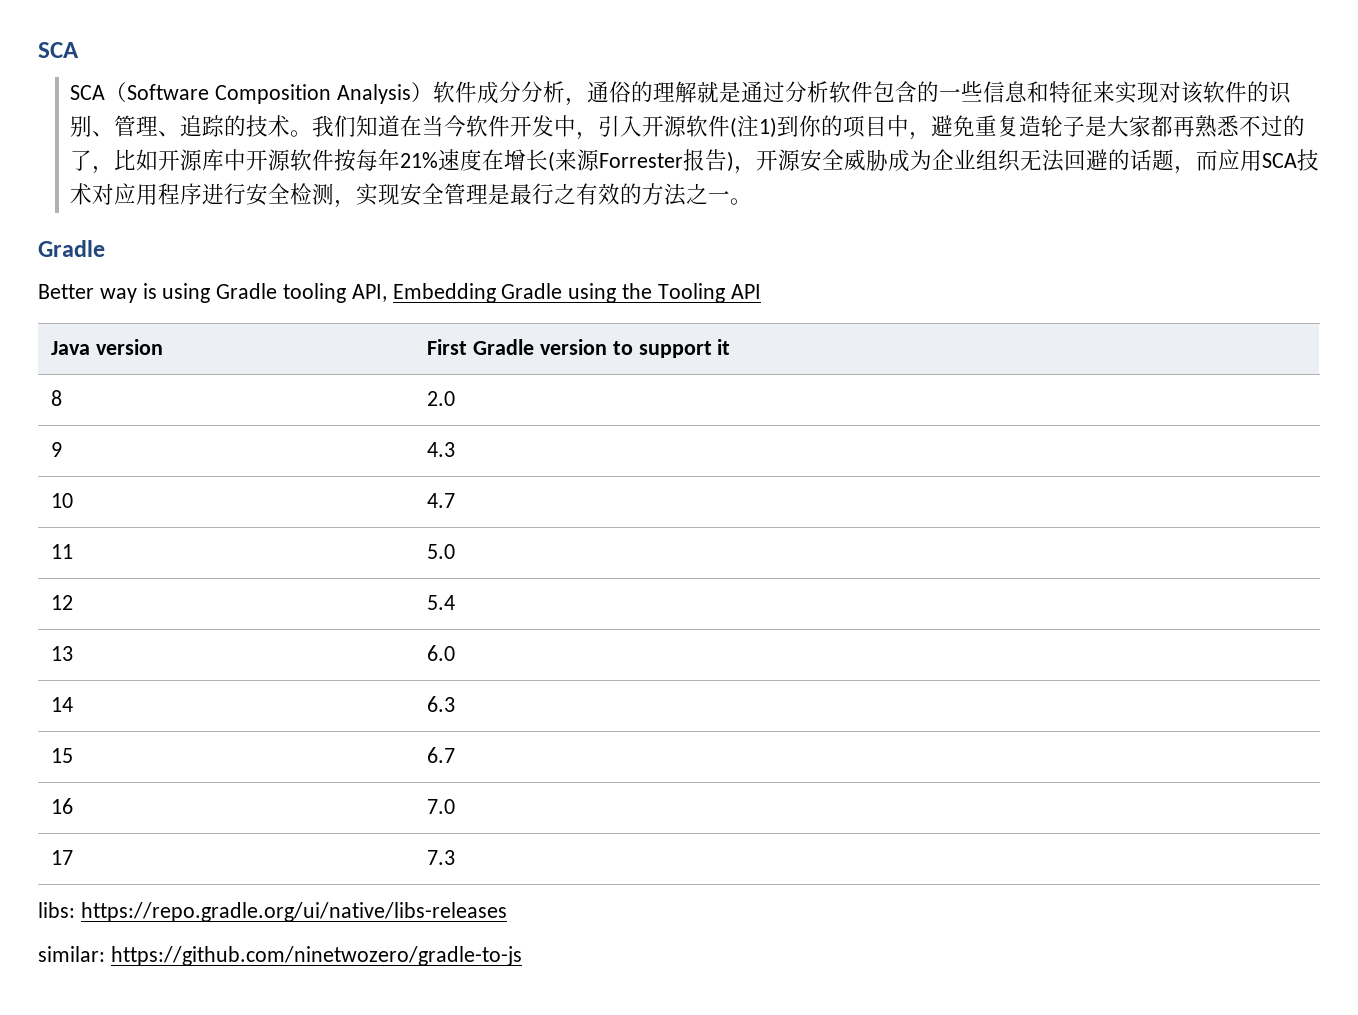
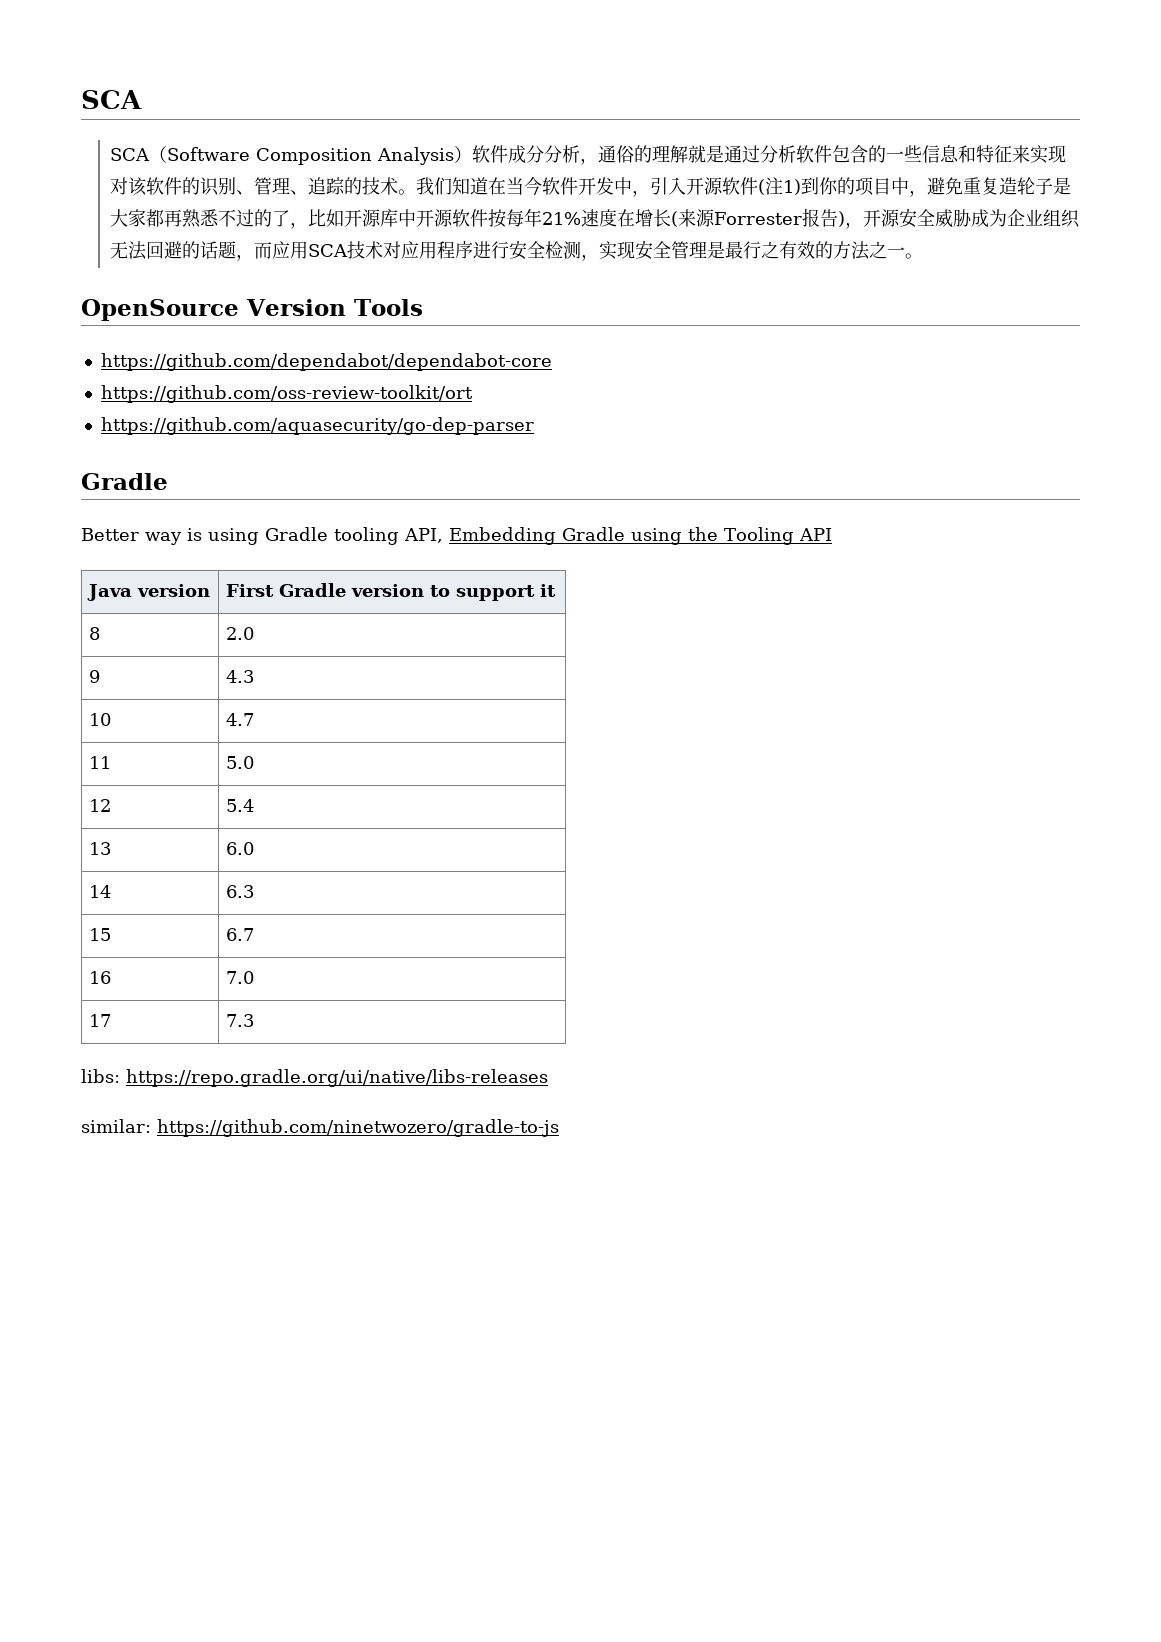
(753, 201) none -> [81,299,423,321] [100,353,552,371] [100,385,473,403] [100,417,534,435] // OpenSource Version Tools // https://github.com/dependabot/dependabot-core // https://github.com/oss-review-toolkit/ort // https://github.com/aquasecurity/go-dep-parser

